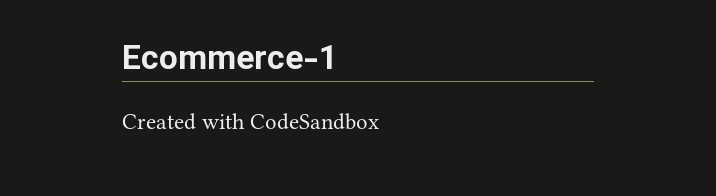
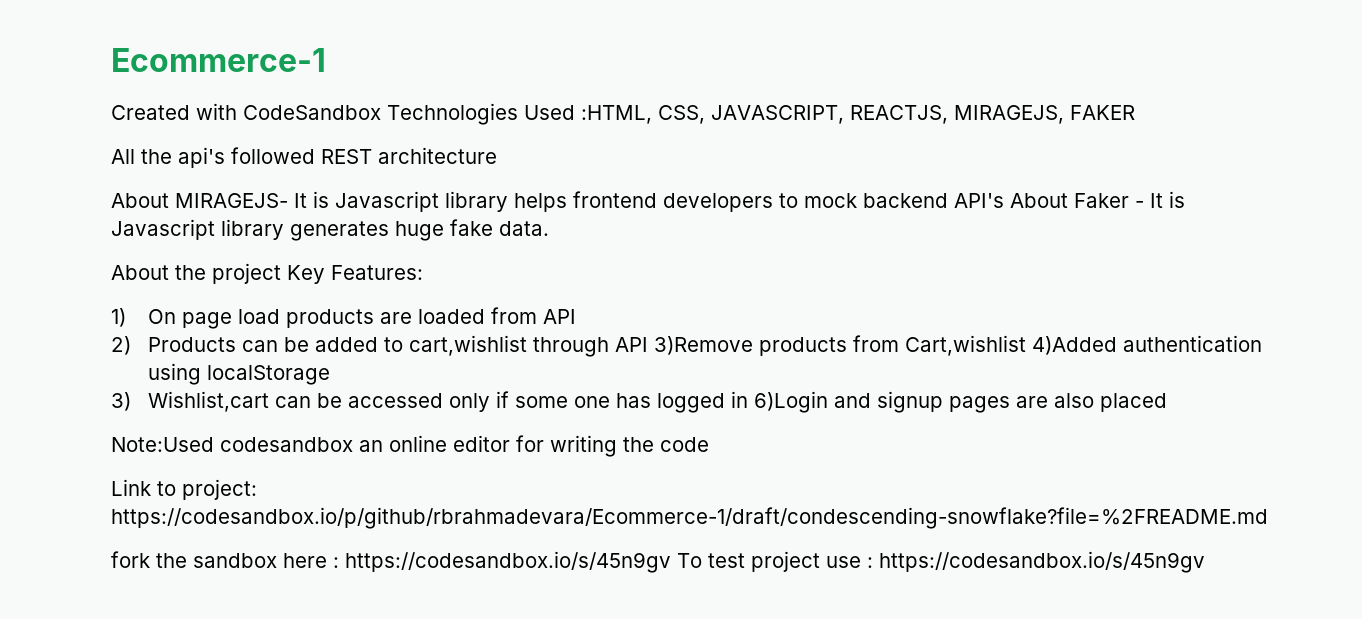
(380, 121) none -> [387,103,1135,125] [111,147,497,168] [111,191,1185,212] [111,219,549,241] [111,263,423,284] [111,307,576,329] [111,335,1262,357] [147,363,330,385] [111,391,1167,413] [111,435,709,457] [111,479,257,500] [111,507,1268,529] [111,551,1205,573] Technologies Used :HTML, CSS, JAVASCRIPT, REACTJS, MIRAGEJS, FAKER // All the api's followed REST architecture // About MIRAGEJS- It is Javascript library helps frontend developers to mock backend API's About Faker - It is Javascript library generates huge fake data. // About the project Key Features: // 1) On page load products are loaded from API // 2) Products can be added to cart,wishlist through API 3)Remove products from Cart,wishlist 4)Added authentication using localStorage // 3) Wishlist,cart can be accessed only if some one has logged in 6)Login and signup pages are also placed // Note:Used codesandbox an online editor for writing the code // Link to project: https://codesandbox.io/p/github/rbrahmadevara/Ecommerce-1/draft/condescending-snowflake?file=%2FREADME.md // fork the sandbox here : https://codesandbox.io/s/45n9gv To test project use : https://codesandbox.io/s/45n9gv

